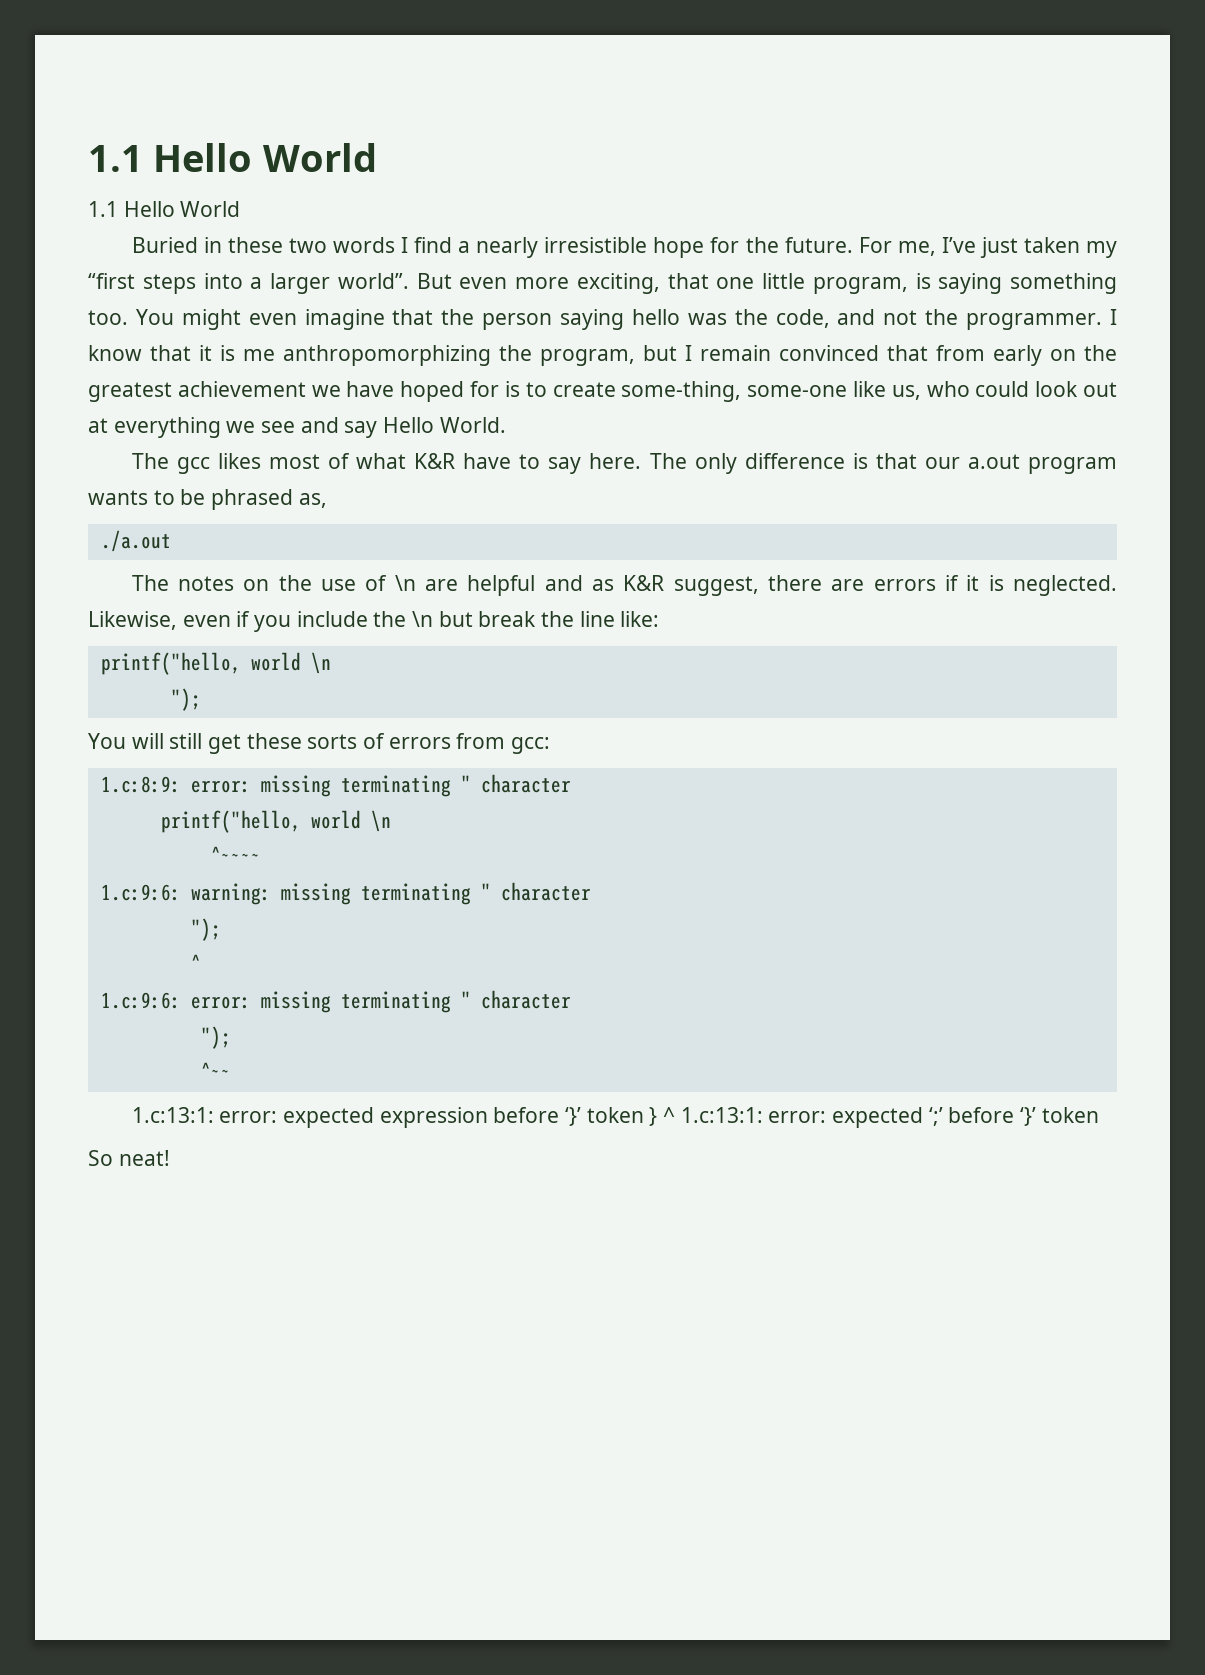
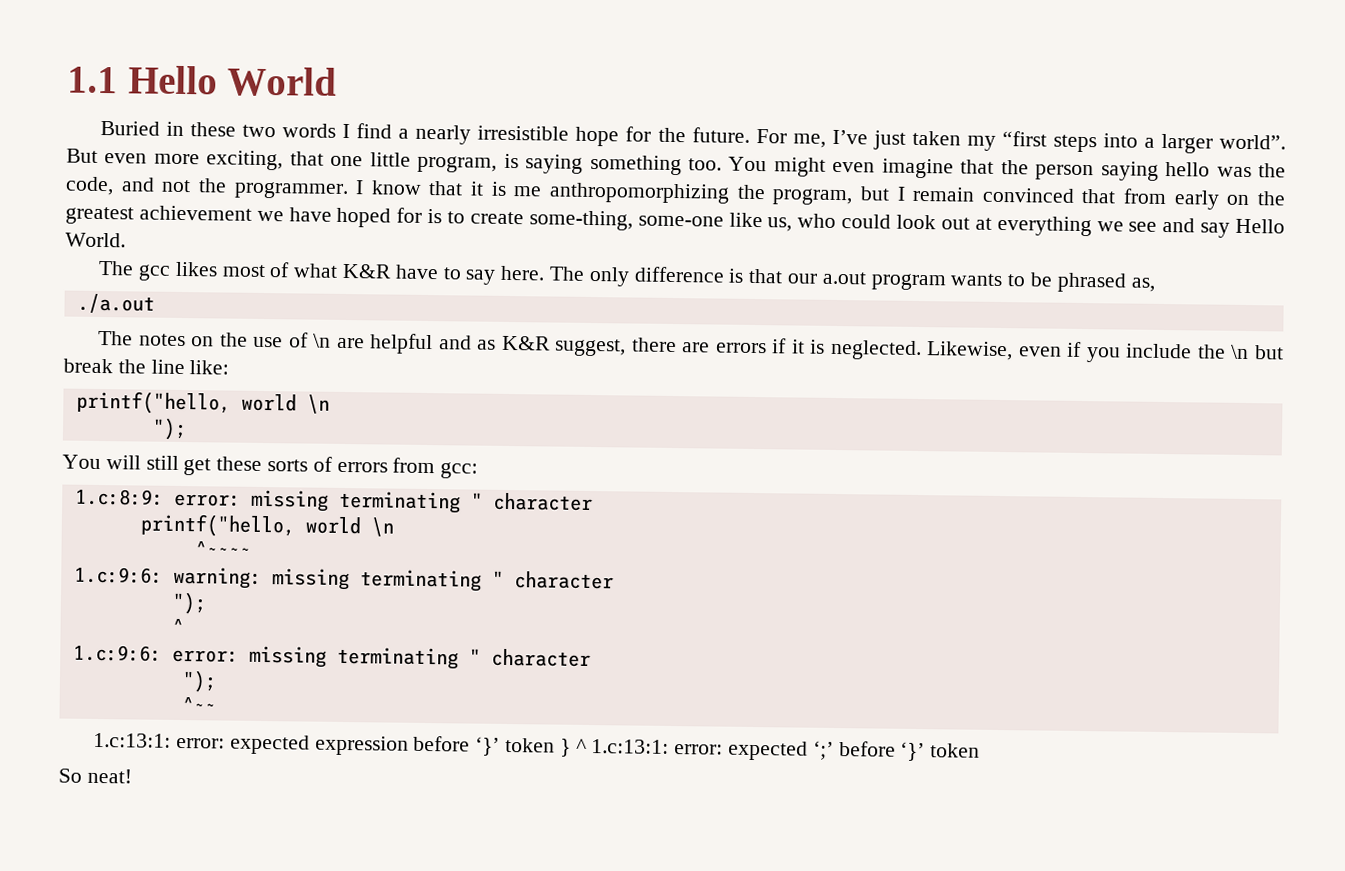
[88,143,377,172] [88,201,241,217] 1.1 Hello World // 1.1 Hello World -> [67,65,338,97] 1.1 Hello World

